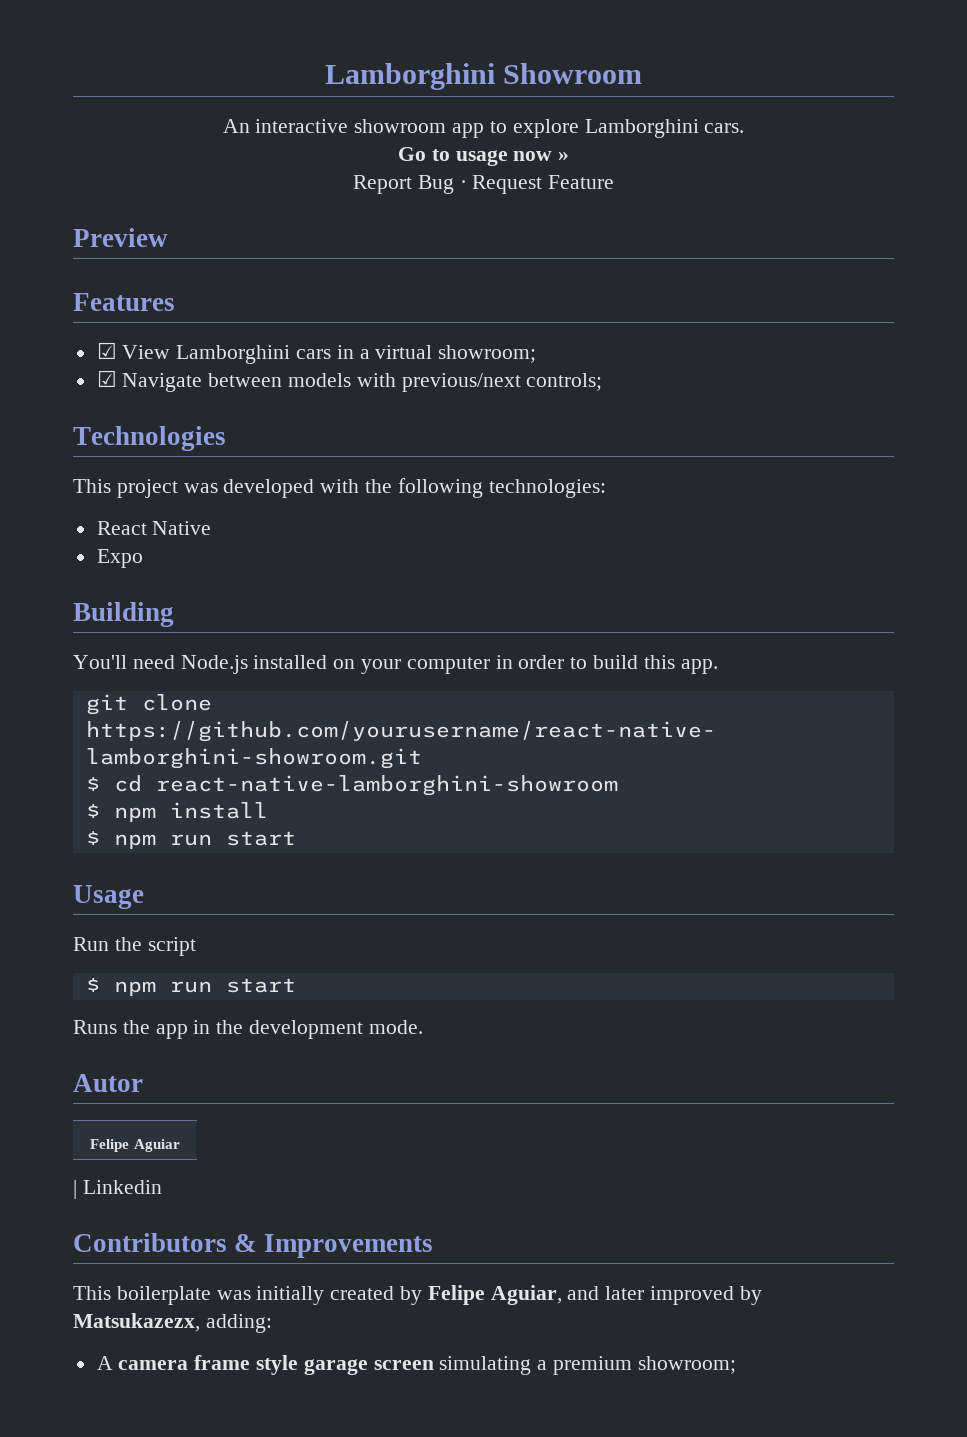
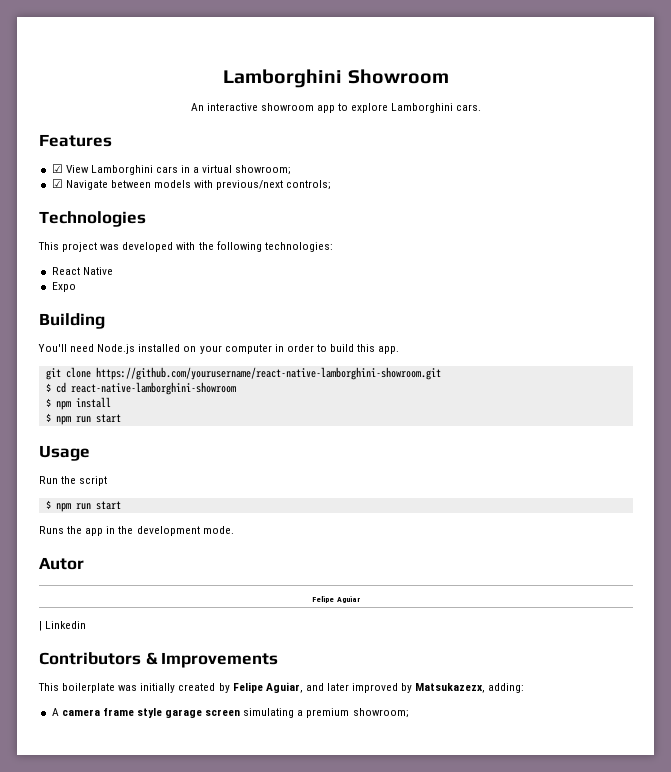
[397,147,570,166] [352,175,615,194] [73,228,168,247] // Go to usage now » // Report Bug · Request Feature // Preview -> (482, 107) none

